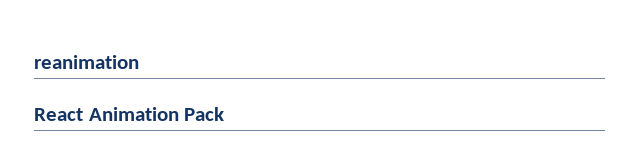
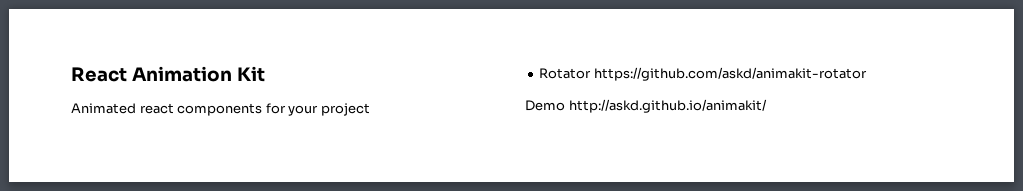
[34,55,139,69] reanimation // -> (71, 74) none
[184,107,225,121] Pack -> [236,66,265,82] [71,103,370,116] [539,67,867,81] [525,99,767,113] Kit // Animated react components for your project // Rotator https://github.com/askd/animakit-rotator // Demo http://askd.github.io/animakit/

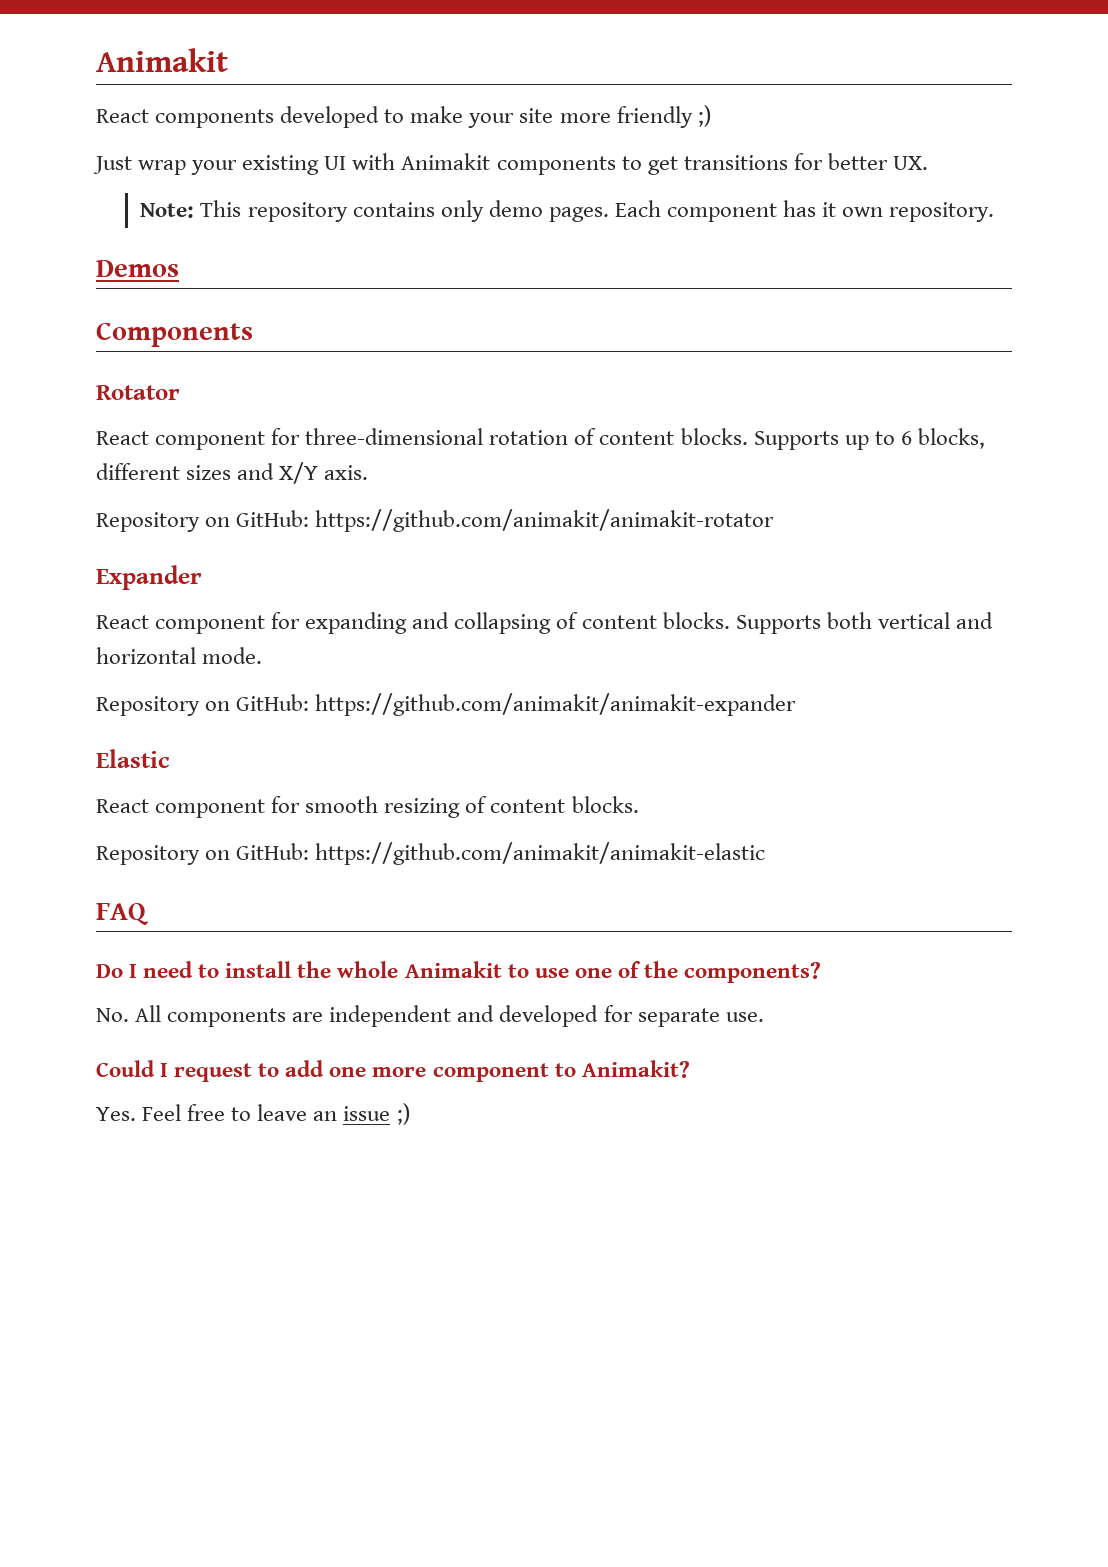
[71,66,265,82] [71,103,370,116] [539,67,867,81] [525,99,767,113] React Animation Kit // Animated react components for your project // Rotator https://github.com/askd/animakit-rotator // Demo http://askd.github.io/animakit/ -> [96,48,228,72] [96,105,711,128] [93,153,928,175] [140,200,995,222] [96,260,179,277] [96,322,253,347] [96,385,180,400] [96,428,985,450] [96,462,369,484] [96,509,775,532] [96,565,202,590] [96,612,993,634] [96,647,263,664] [96,693,797,716] [96,749,170,768] [96,796,639,818] [96,842,766,865] [96,903,148,925] [96,961,821,983] [96,1005,764,1027] [96,1060,690,1082] [96,1103,410,1125] Animakit // React components developed to make your site more friendly ;) // Just wrap your existing UI with Animakit components to get transitions for better UX. // Note: This repository contains only demo pages. Each component has it own repository. // Demos // Components // Rotator // React component for three-dimensional rotation of content blocks. Supports up to 6 blocks, different sizes and X/Y axis. // Repository on GitHub: https://github.com/animakit/animakit-rotator // Expander // React component for expanding and collapsing of content blocks. Supports both vertical and horizontal mode. // Repository on GitHub: https://github.com/animakit/animakit-expander // Elastic // React component for smooth resizing of content blocks. // Repository on GitHub: https://github.com/animakit/animakit-elastic // FAQ // Do I need to install the whole Animakit to use one of the components? // No. All components are independent and developed for separate use. // Could I request to add one more component to Animakit? // Yes. Feel free to leave an issue ;)

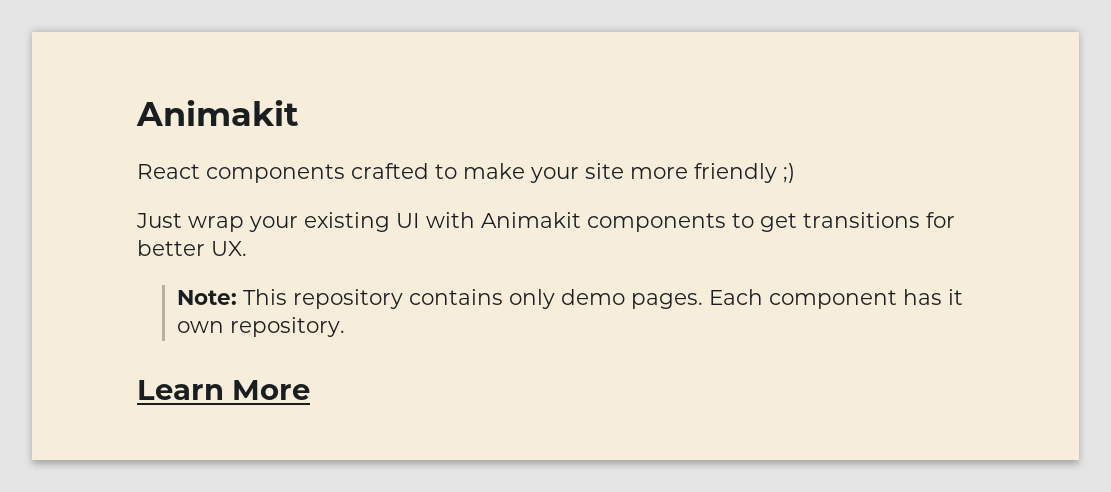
[280,106,380,128] developed -> [351,163,429,179] crafted
[96,260,179,277] [96,322,253,347] [96,385,180,400] [96,428,985,450] [96,462,369,484] [96,509,775,532] [96,565,202,590] [96,612,993,634] [96,647,263,664] [96,693,797,716] [96,749,170,768] [96,796,639,818] [96,842,766,865] [96,903,148,925] [96,961,821,983] [96,1005,764,1027] [96,1060,690,1082] [96,1103,410,1125] Demos // Components // Rotator // React component for three-dimensional rotation of content blocks. Supports up to 6 blocks, different sizes and X/Y axis. // Repository on GitHub: https://github.com/animakit/animakit-rotator // Expander // React component for expanding and collapsing of content blocks. Supports both vertical and horizontal mode. // Repository on GitHub: https://github.com/animakit/animakit-expander // Elastic // React component for smooth resizing of content blocks. // Repository on GitHub: https://github.com/animakit/animakit-elastic // FAQ // Do I need to install the whole Animakit to use one of the components? // No. All components are independent and developed for separate use. // Could I request to add one more component to Animakit? // Yes. Feel free to leave an issue ;) -> [137,380,310,400] Learn More

